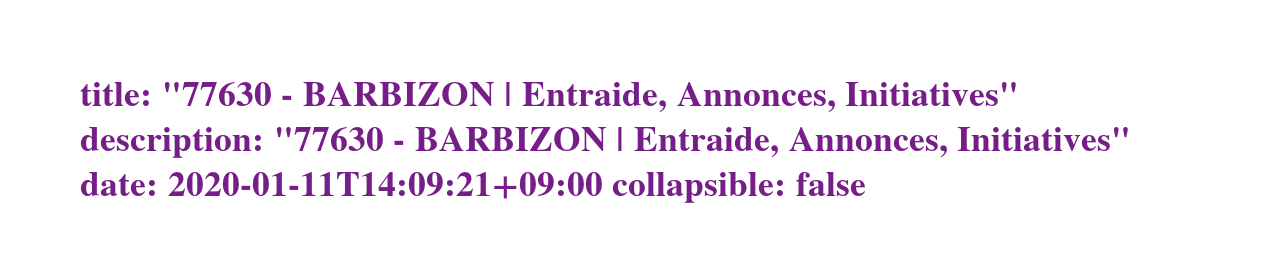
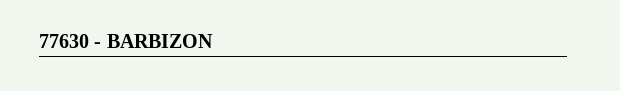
[80,82,1020,113] [80,127,1132,158] [80,172,866,203] title: "77630 - BARBIZON | Entraide, Annonces, Initiatives" description: "77630 - BARBIZON | Entraide, Annonces, Initiatives" date: 2020-01-11T14:09:21+09:00 collapsible: false -> [39,34,213,48] 77630 - BARBIZON

